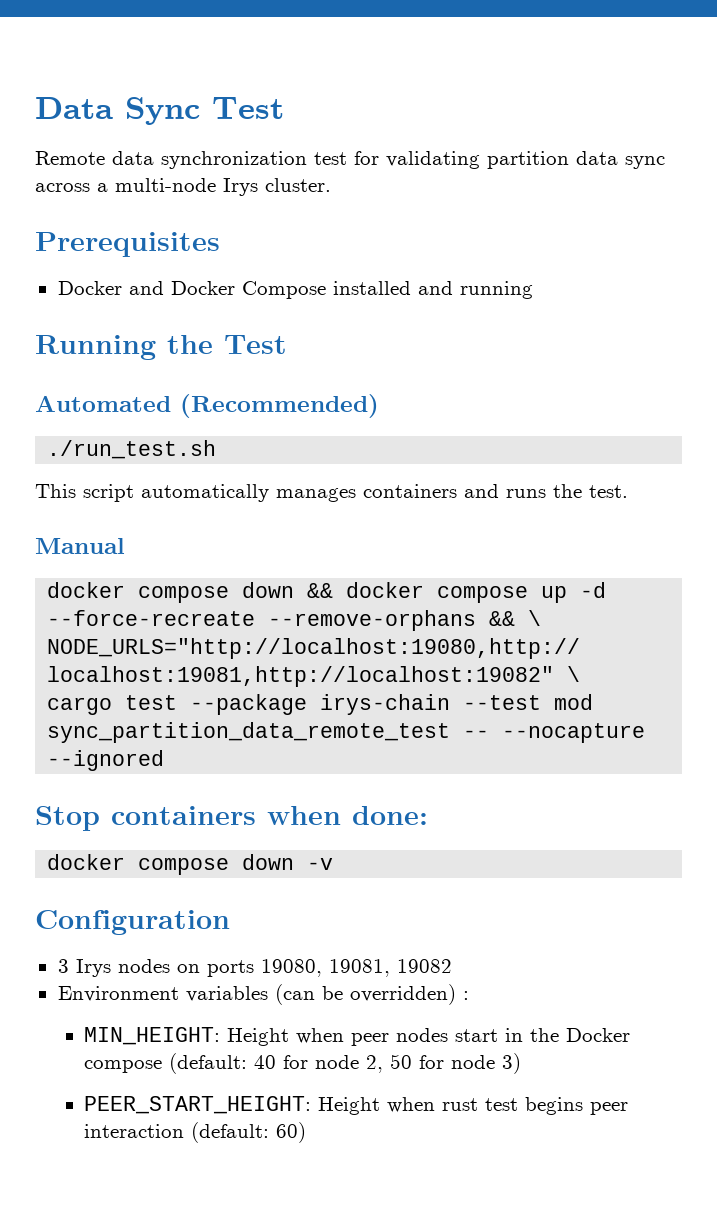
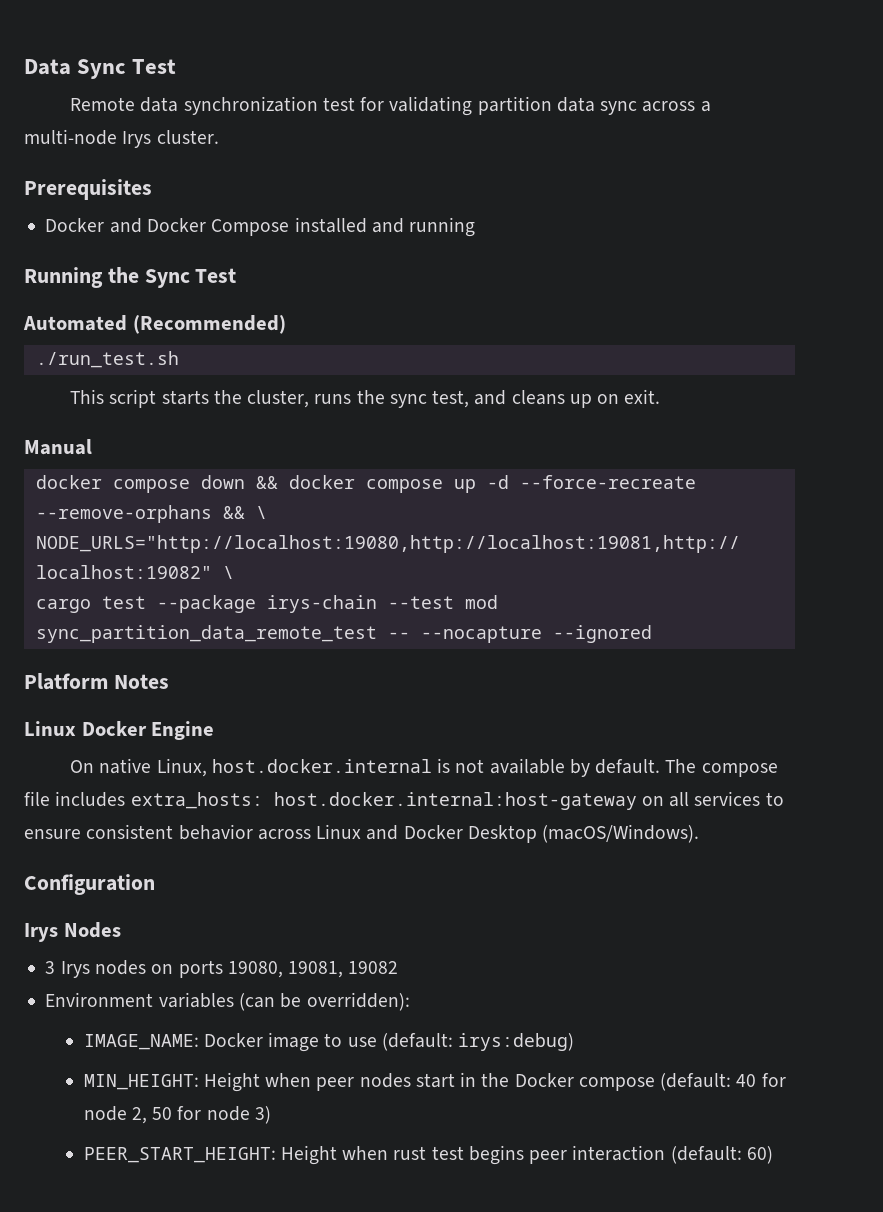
(213, 344) none -> [144,269,190,288] Sync
[141,484,628,502] automatically manages containers and runs the test. -> [161,389,661,408] starts the cluster, runs the sync test, and cleans up on exit.
[35,806,428,831] [47,854,334,875] Stop containers when done: // docker compose down -v -> [24,673,169,690] [24,721,215,740] [69,758,778,777] [24,791,784,810] [24,824,700,843] Platform Notes // Linux Docker Engine // On native Linux, host.docker.internal is not available by default. The compose file includes extra_hosts: host.docker.internal:host-gateway on all services to ensure consistent behavior across Linux and Docker Desktop (macOS/Windows).
(230, 922) none -> [24,922,121,942] // Irys Nodes
[349,984,469,1005] overridden) : -> [306,992,410,1011] [83,1032,575,1052] overridden): // IMAGE_NAME: Docker image to use (default: irys:debug)

